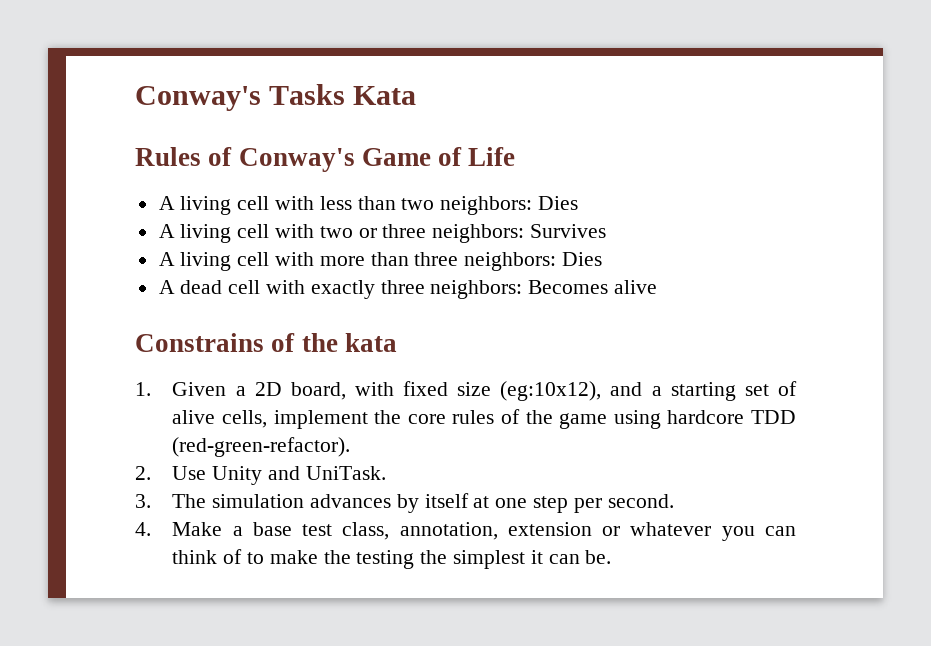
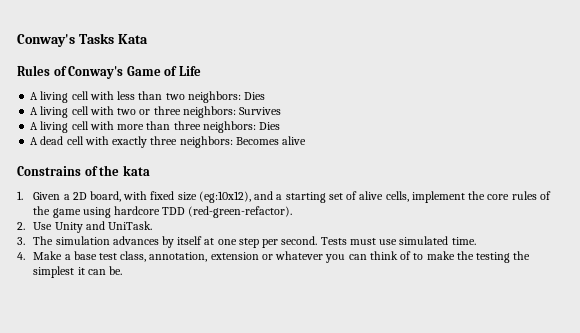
(674, 501) none -> [320,236,476,245] Tests must use simulated time.

